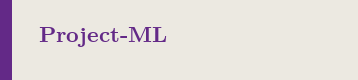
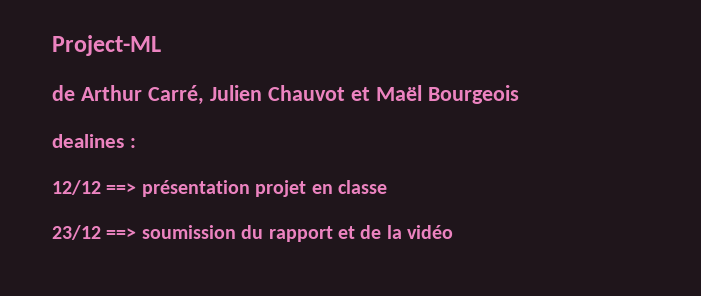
(167, 37) none -> [52,85,519,105] [52,134,136,148] [52,180,387,197] [52,225,454,242] // de Arthur Carré, Julien Chauvot et Maël Bourgeois // dealines : // 12/12 ==> présentation projet en classe // 23/12 ==> soumission du rapport et de la vidéo

